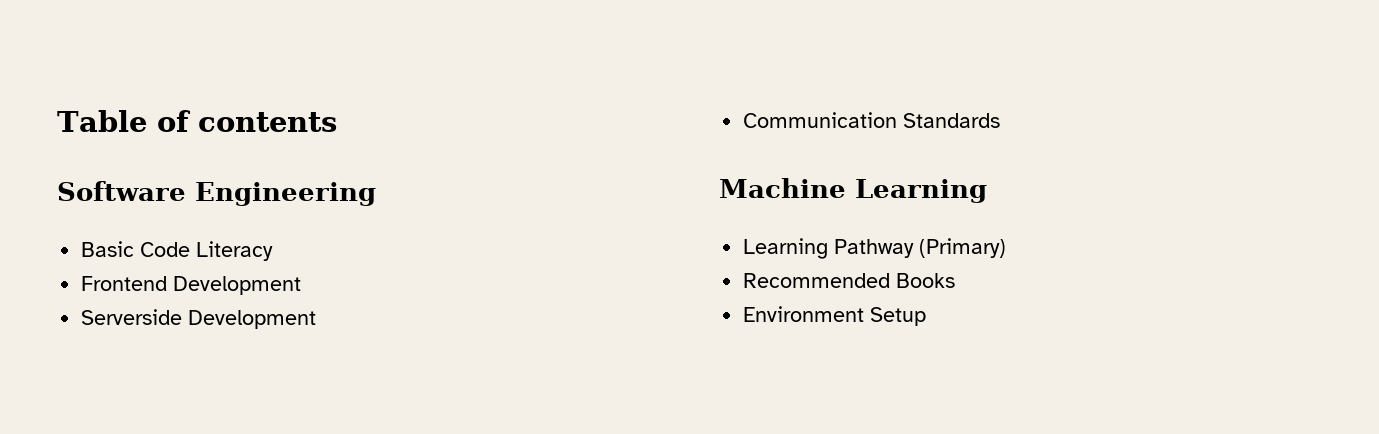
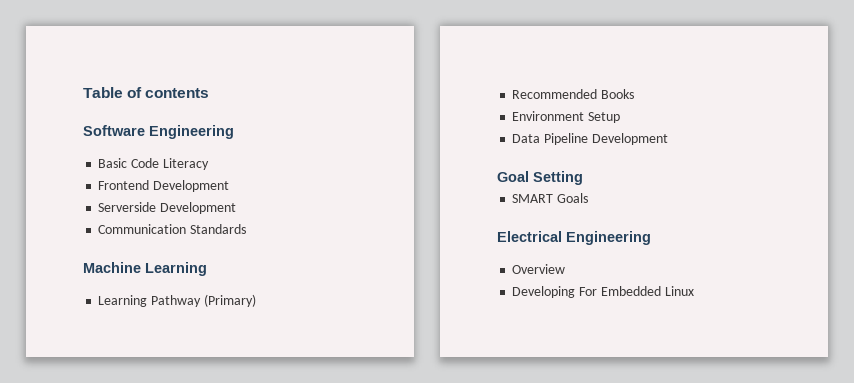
(927, 316) none -> [512,133,668,145] [497,171,583,185] [512,193,589,203] [497,231,651,245] [512,264,566,274] [512,286,694,298] // Data Pipeline Development // Goal Setting // SMART Goals // Electrical Engineering // Overview // Developing For Embedded Linux

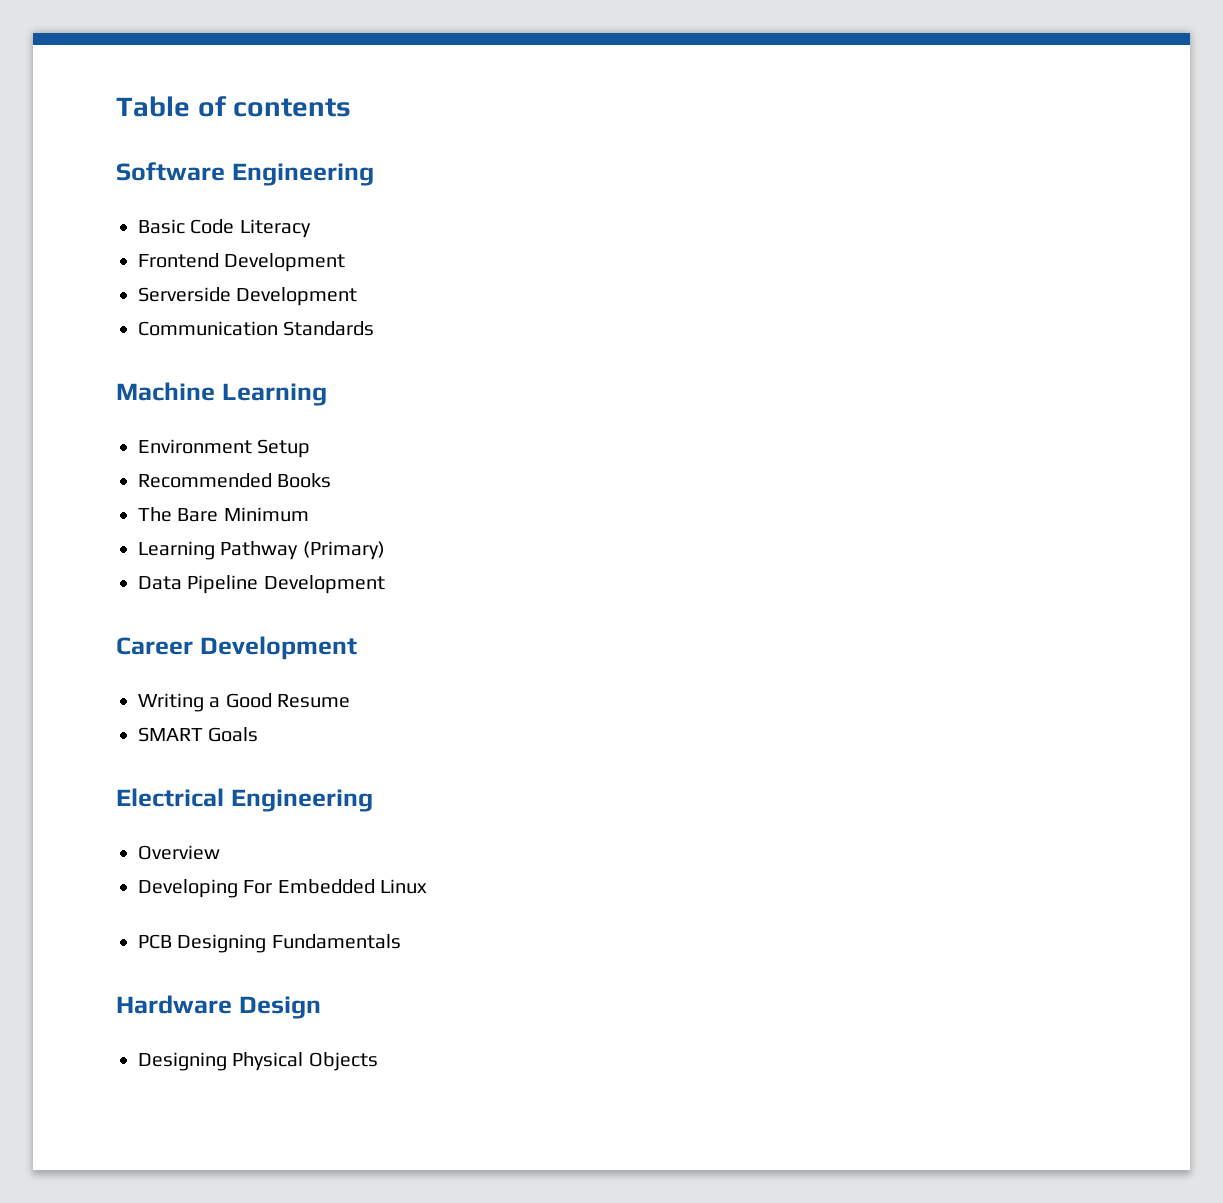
[98,294,256,307] Learning Pathway (Primary) -> [138,439,311,458] Environment Setup
[512,111,621,123] [512,133,668,145] [497,171,583,185] Environment Setup // Data Pipeline Development // Goal Setting -> [138,507,309,522] [138,541,385,560] [138,575,385,594] [116,636,357,660] [138,693,351,712] The Bare Minimum // Learning Pathway (Primary) // Data Pipeline Development // Career Development // Writing a Good Resume
(694, 291) none -> [138,934,401,953] [116,995,321,1019] [138,1052,378,1071] // PCB Designing Fundamentals // Hardware Design // Designing Physical Objects

